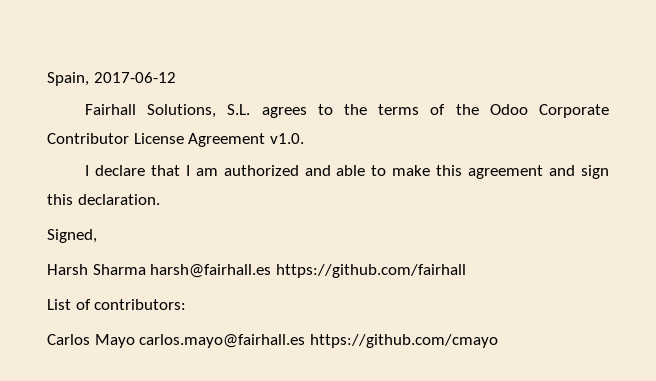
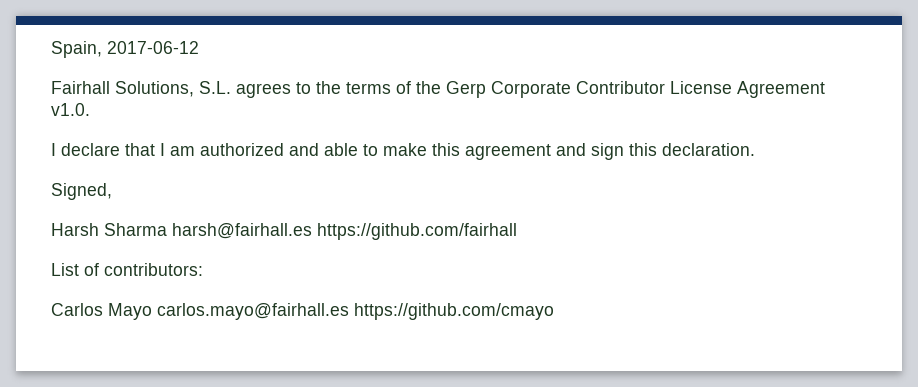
[489,104,528,115] Odoo -> [446,81,486,98] Gerp

